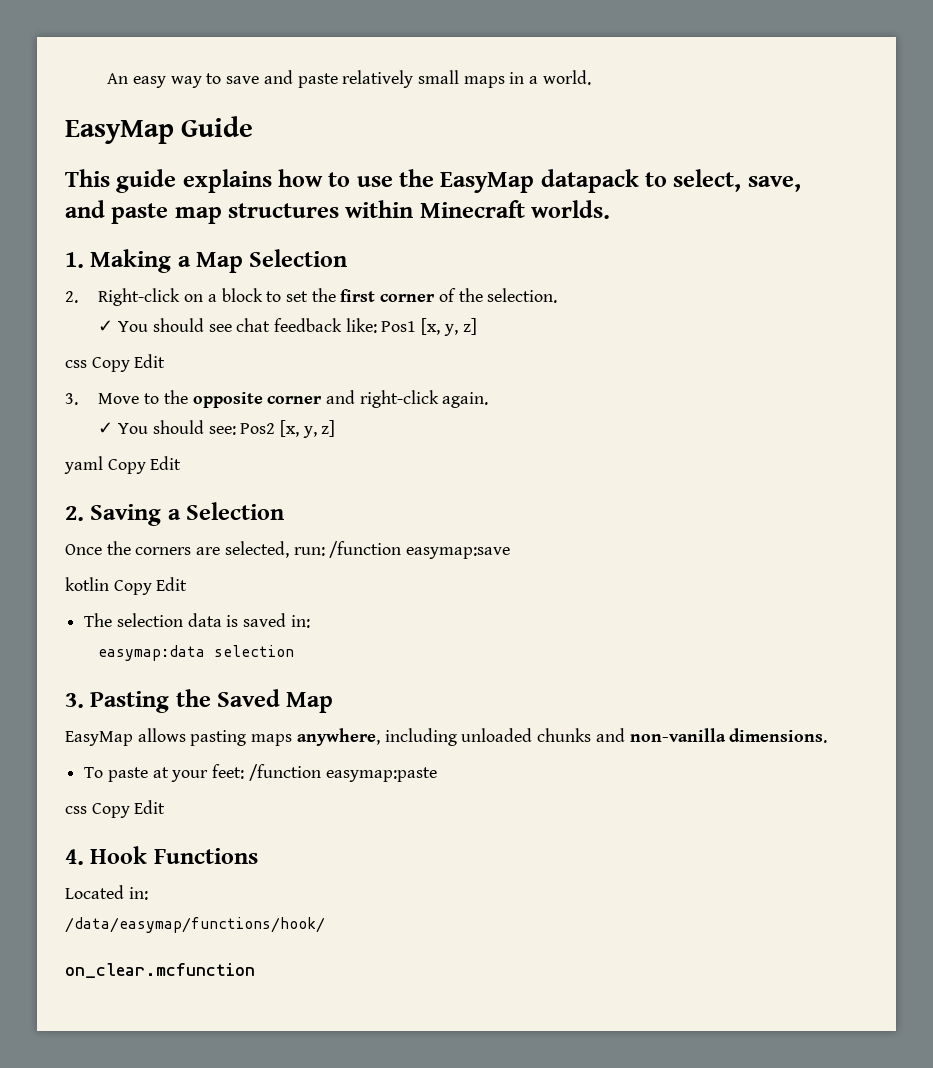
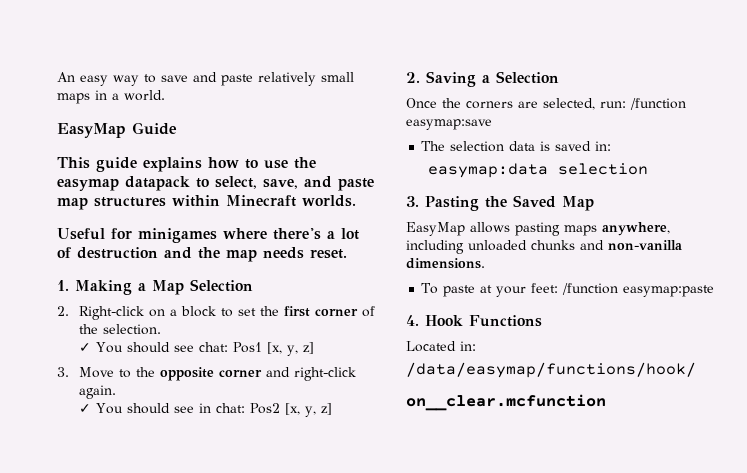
[440,172,535,193] EasyMap -> [57,179,119,191] easymap
(611, 209) none -> [57,228,359,243] [57,247,347,262] // Useful for minigames where there's a lot of destruction and the map needs reset.
[236,318,377,333] chat feedback like: -> [198,342,228,352] chat:
[65,354,166,372] // css Copy Edit -> (314, 348) none
[208,426,236,435] see: -> [173,403,245,413] see in chat:
[64,456,182,474] // yaml Copy Edit -> (332, 409) none
[65,577,188,595] // kotlin Copy Edit -> (492, 124) none
[65,800,166,818] // css Copy Edit -> (715, 291) none
[65,963,255,978] on_clear.mcfunction -> [406,394,606,411] on__clear.mcfunction

